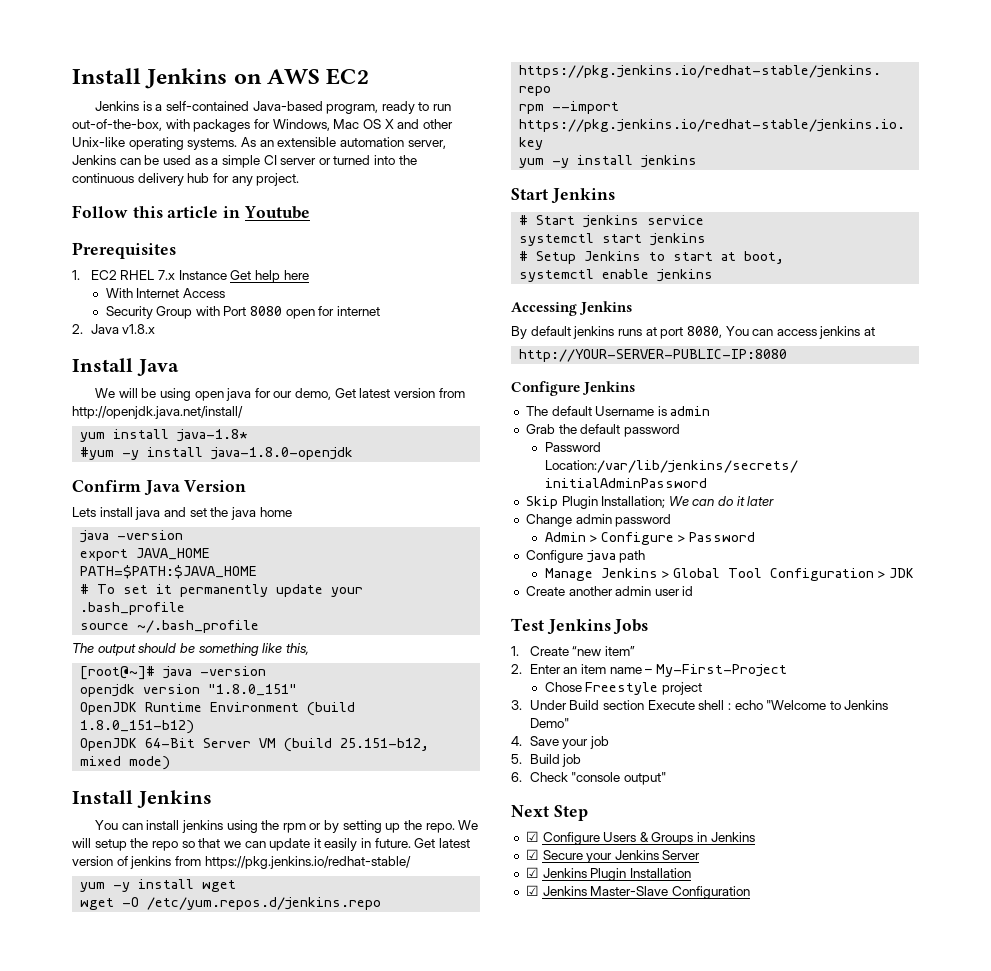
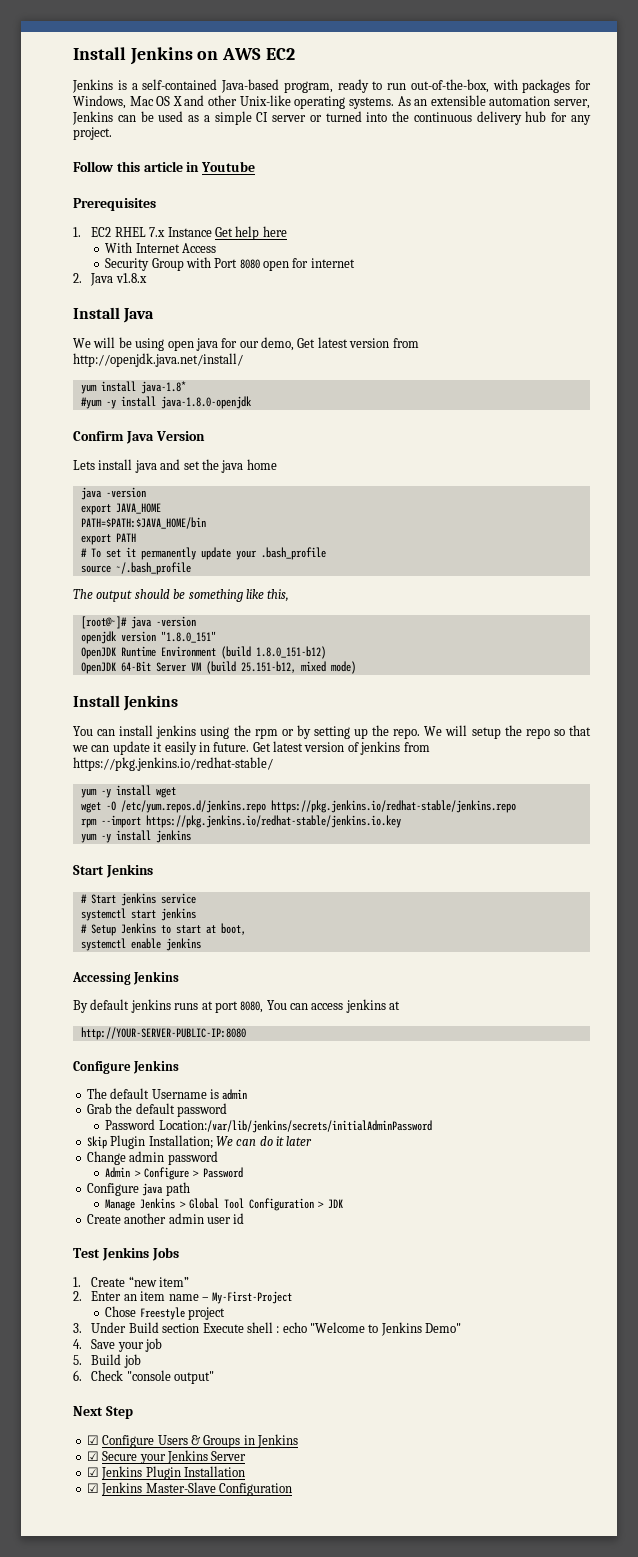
[80,565,258,579] PATH=$PATH:$JAVA_HOME -> [80,517,206,529] [80,533,136,545] PATH=$PATH:$JAVA_HOME/bin // export PATH

